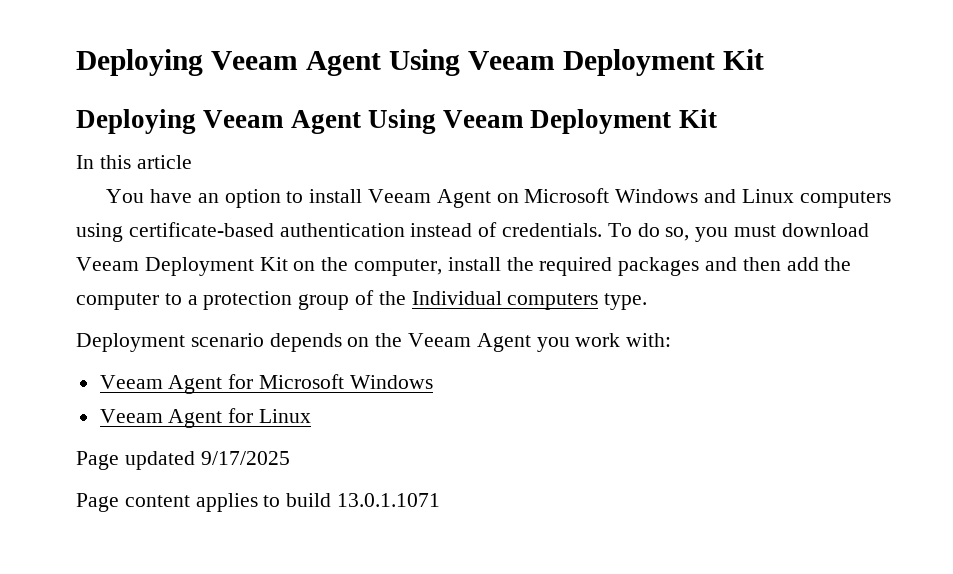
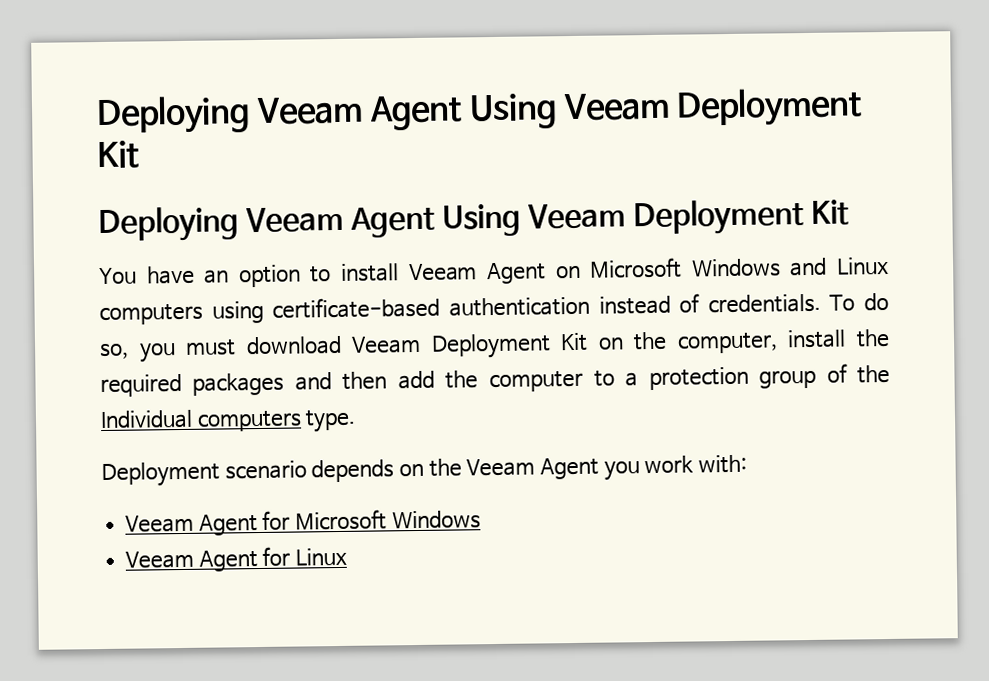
[76,155,192,169] // In this article -> (849, 212) none
[76,451,290,470] [76,493,441,512] // Page updated 9/17/2025 // Page content applies to build 13.0.1.1071 -> (348, 556) none

